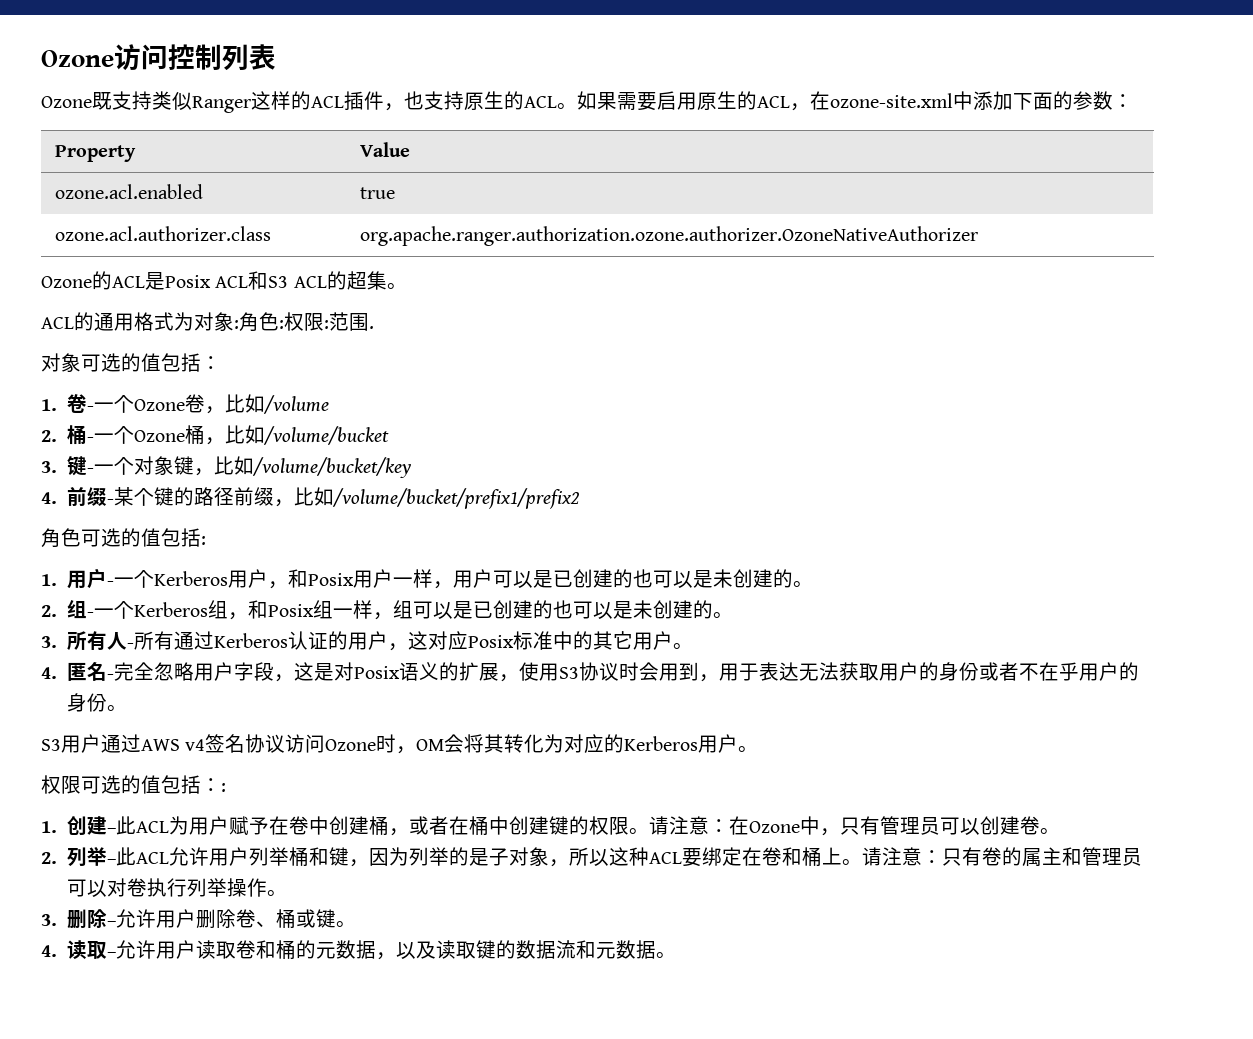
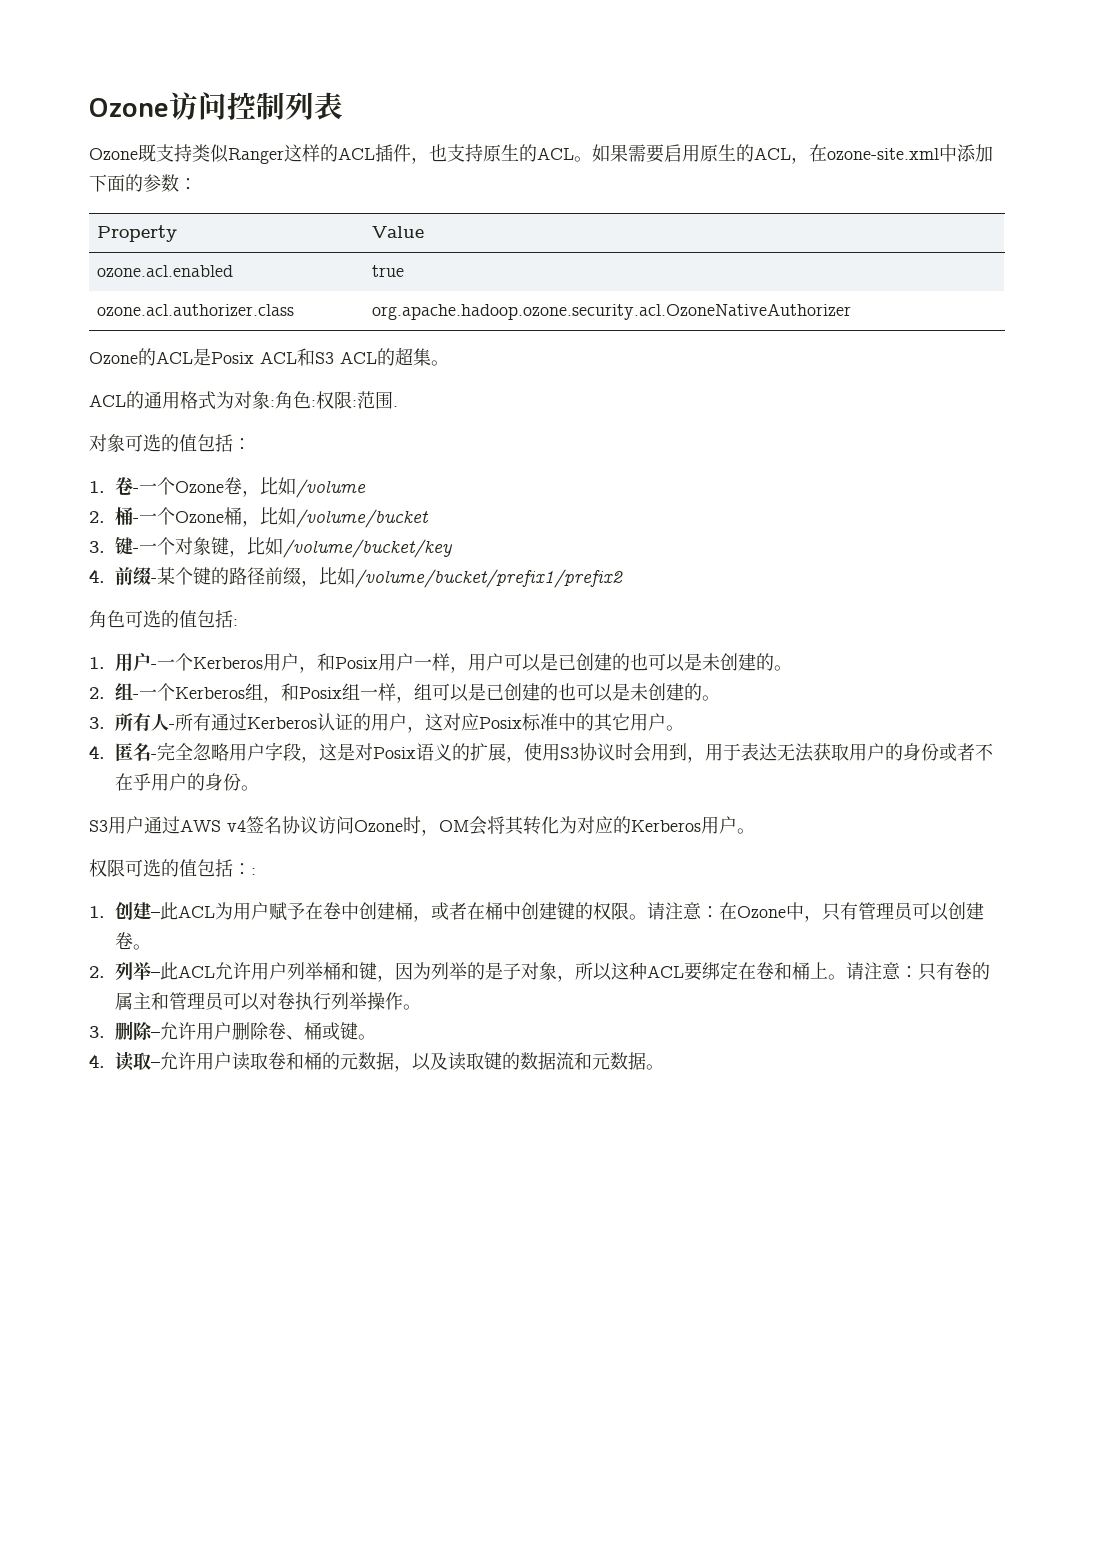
[359,226,978,246] org.apache.ranger.authorization.ozone.authorizer.OzoneNativeAuthorizer -> [371,303,851,320] org.apache.hadoop.ozone.security.acl.OzoneNativeAuthorizer

